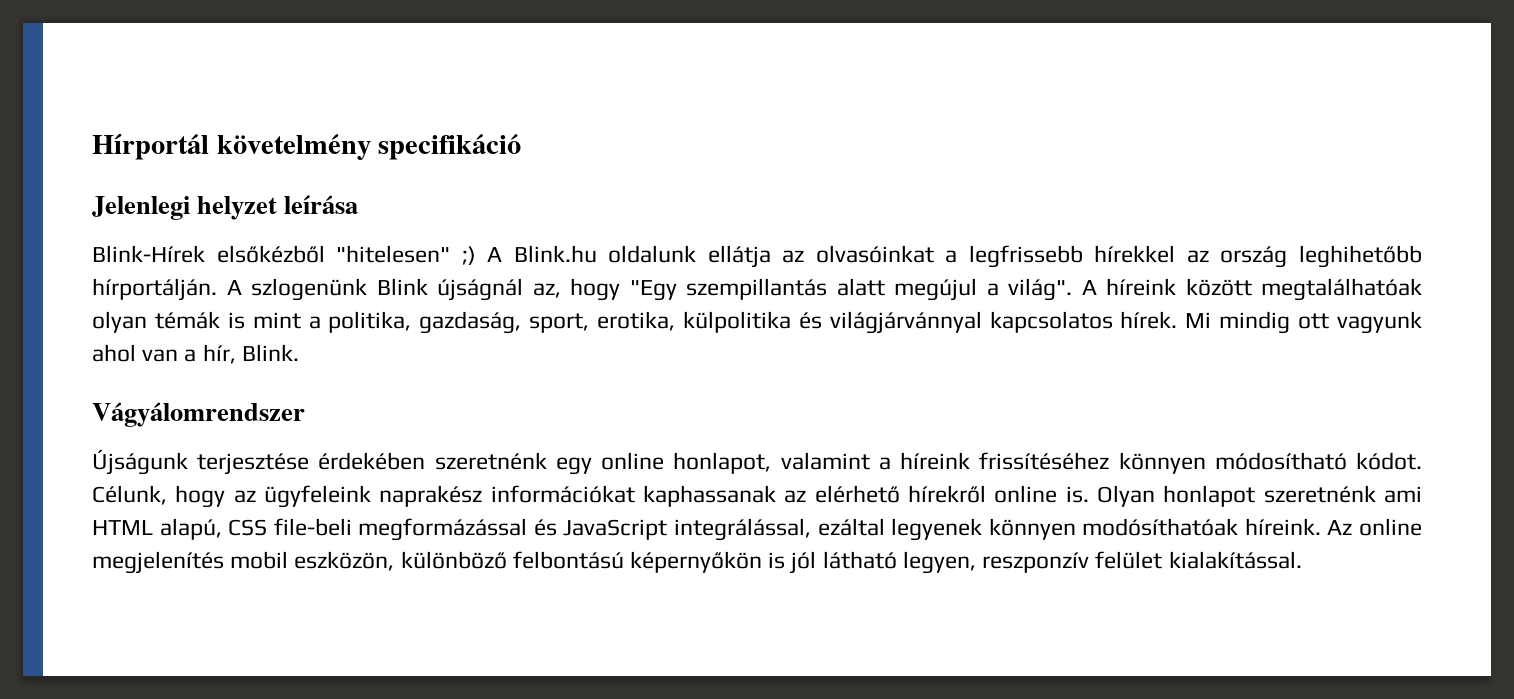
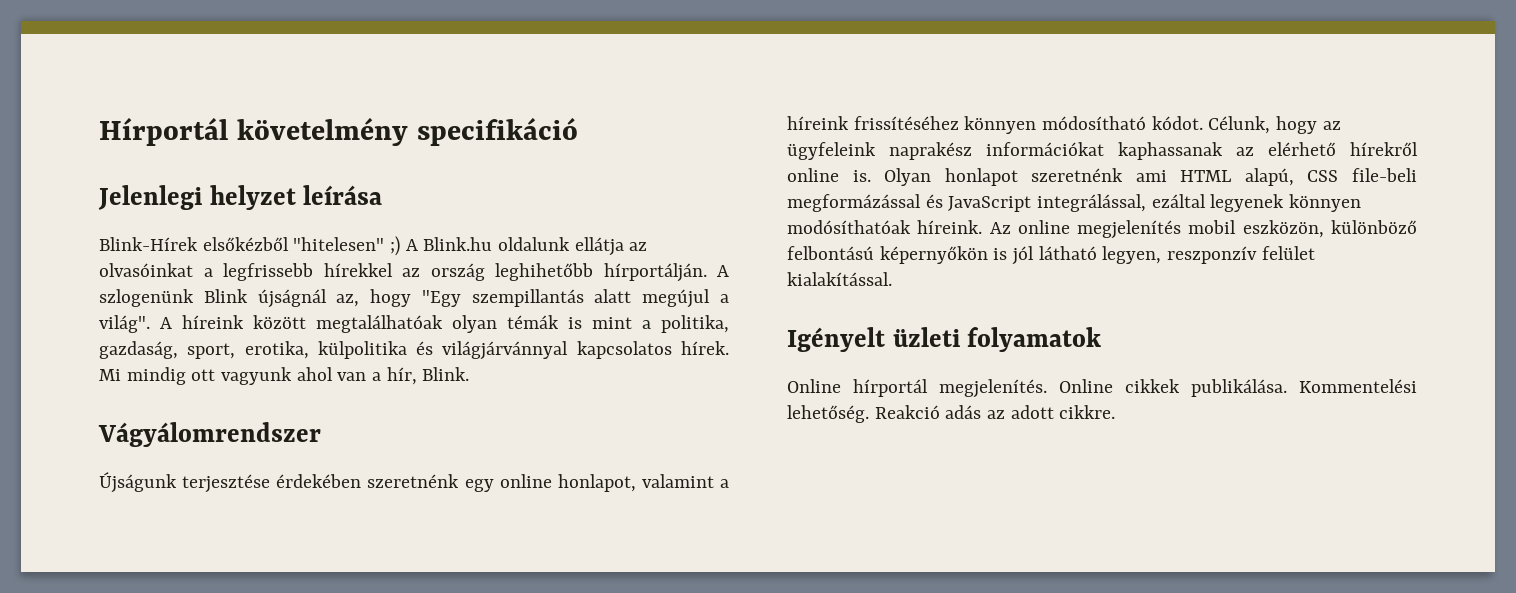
(1302, 560) none -> [787,327,1102,352] [787,379,1417,398] [787,405,1116,423] // Igényelt üzleti folyamatok // Online hírportál megjelenítés. Online cikkek publikálása. Kommentelési lehetőség. Reakció adás az adott cikkre.

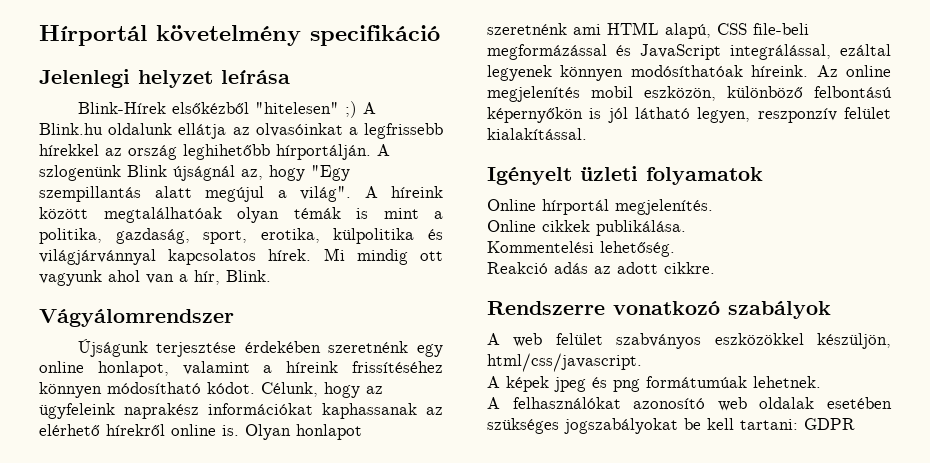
(1047, 388) none -> (713, 207) //
(1287, 388) none -> (686, 228) //
(869, 414) none -> (675, 249) //
(1116, 412) none -> [487,301,831,319] [487,333,891,349] [487,353,642,372] [487,376,821,392] [487,397,892,411] [487,418,855,434] // Rendszerre vonatkozó szabályok // A web felület szabványos eszközökkel készüljön, html/css/javascript. // A képek jpeg és png formátumúak lehetnek. // A felhasználókat azonosító web oldalak esetében szükséges jogszabályokat be kell tartani: GDPR

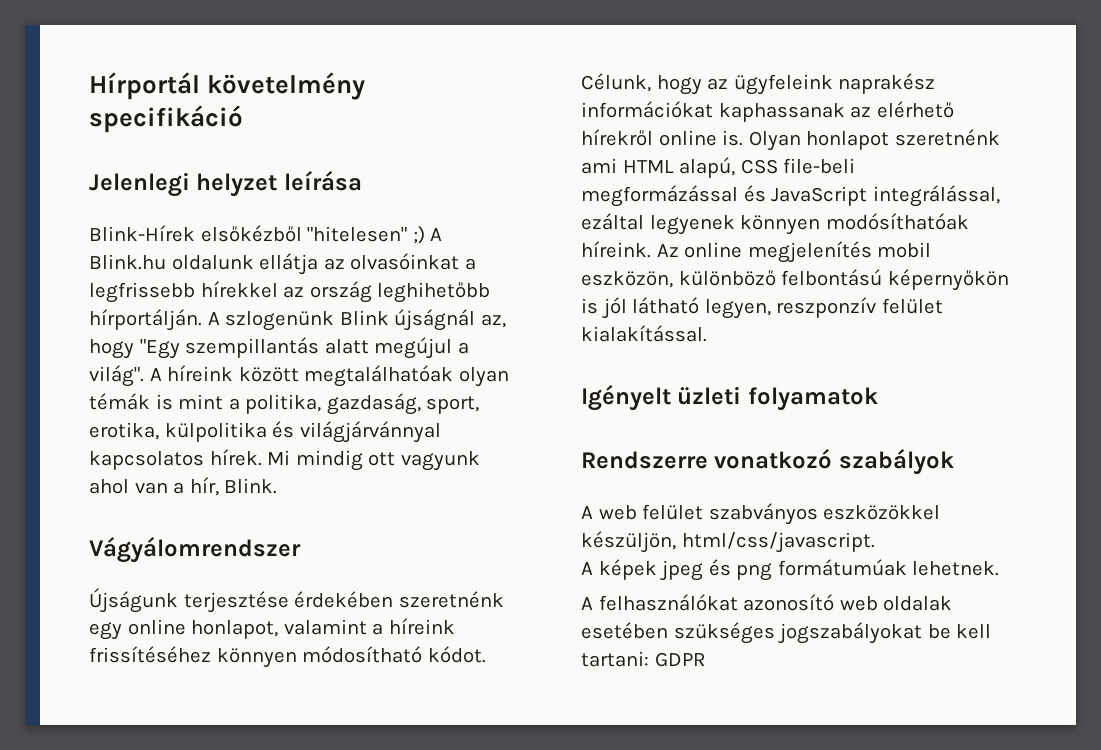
[487,199,713,215] [487,220,686,236] [487,241,675,257] [487,262,715,274] // Online hírportál megjelenítés. // Online cikkek publikálása. // Kommentelési lehetőség. // Reakció adás az adott cikkre. -> (878, 399) none

